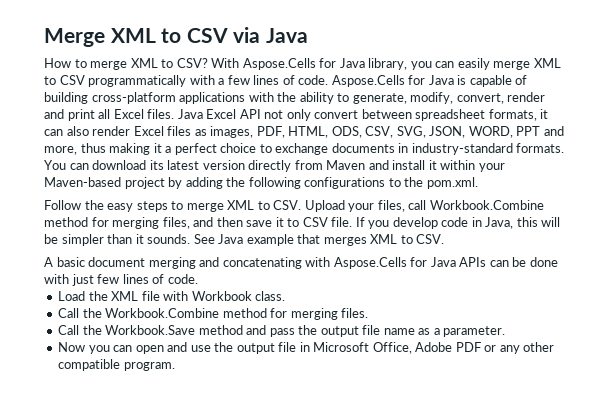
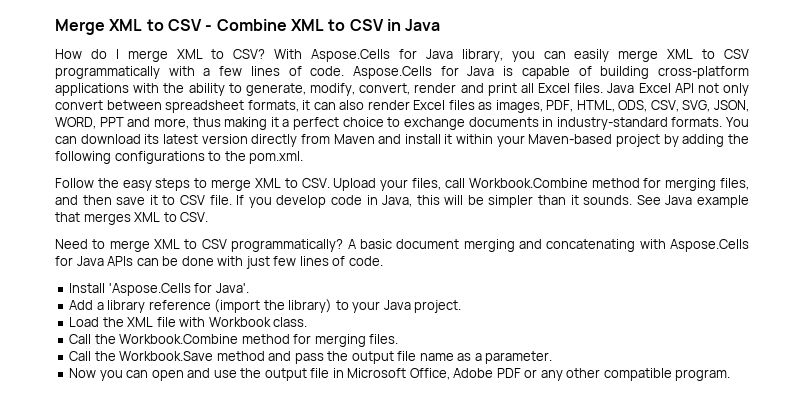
[233,27,261,43] via -> [205,19,401,31] - Combine XML to CSV in
[74,59,87,68] to -> [90,49,119,59] do I
(445, 239) none -> [55,239,344,252] Need to merge XML to CSV programmatically?
(198, 279) none -> [69,283,249,296] [69,299,462,313] // Install 'Aspose.Cells for Java'. // Add a library reference (import the library) to your Java project.

